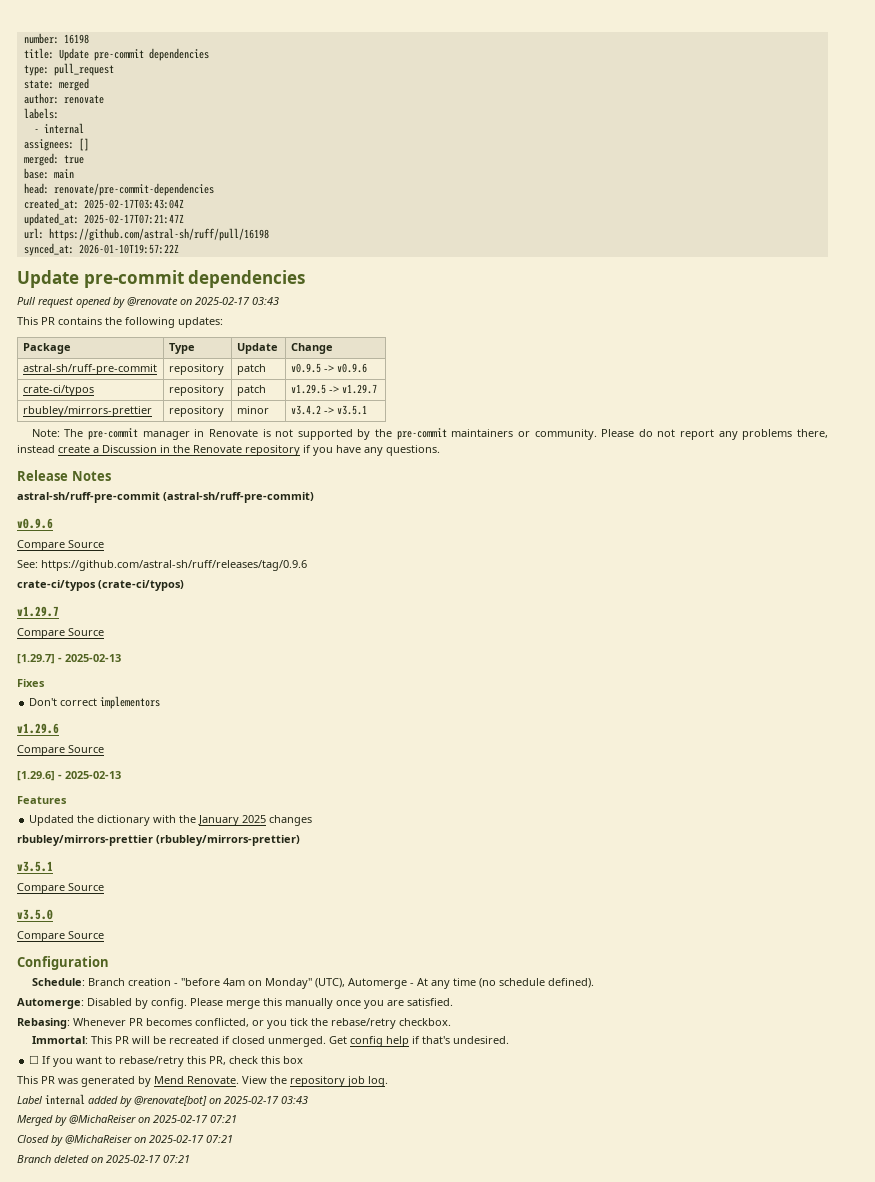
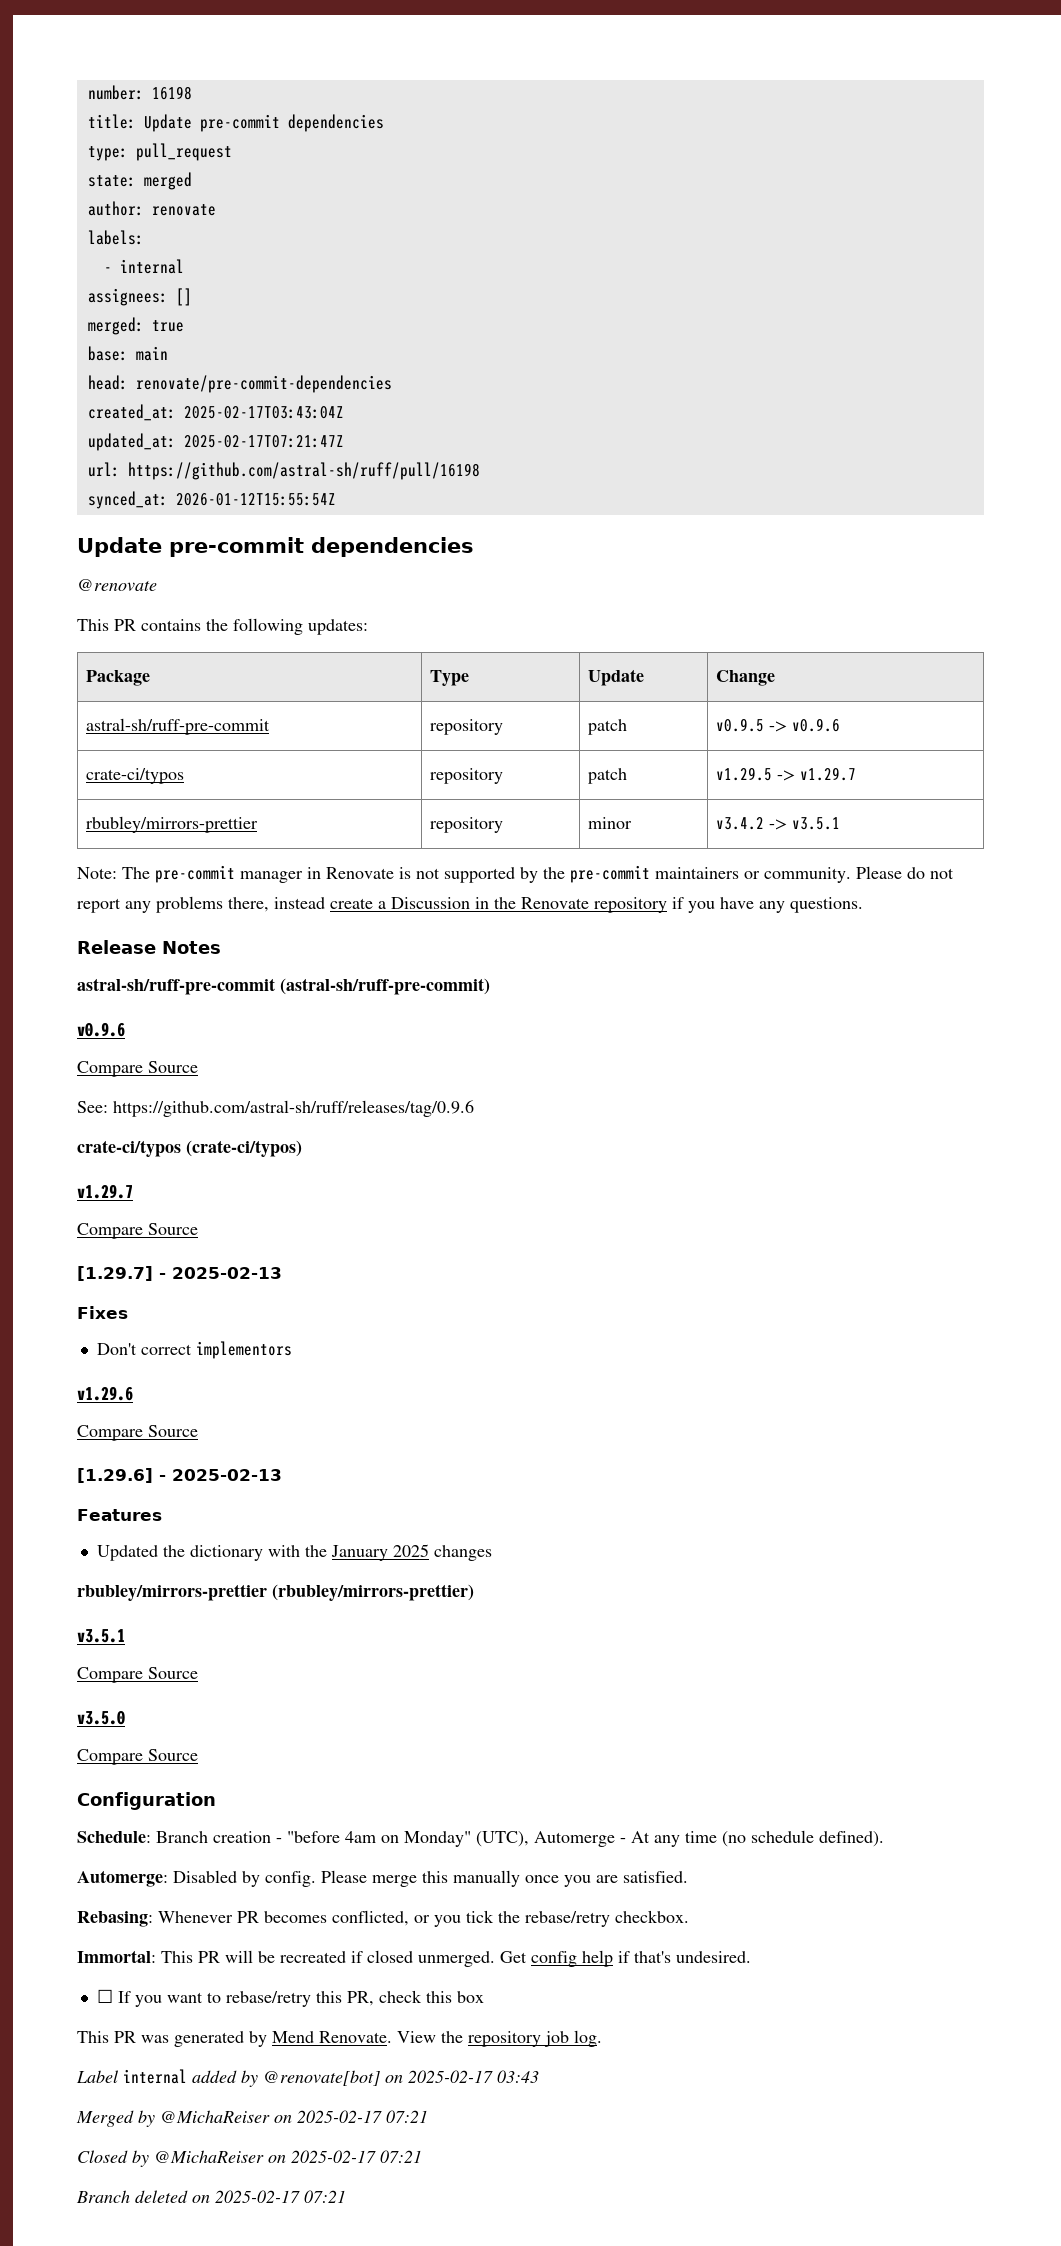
[78,244,179,254] [17,270,306,288] [17,297,279,308] 2026-01-10T19:57:22Z // Update pre-commit dependencies // Pull request opened by @renovate on 2025-02-17 03:43 -> [175,493,336,506] [77,537,474,557] [77,579,157,591] 2026-01-12T15:55:54Z // Update pre-commit dependencies // @renovate

